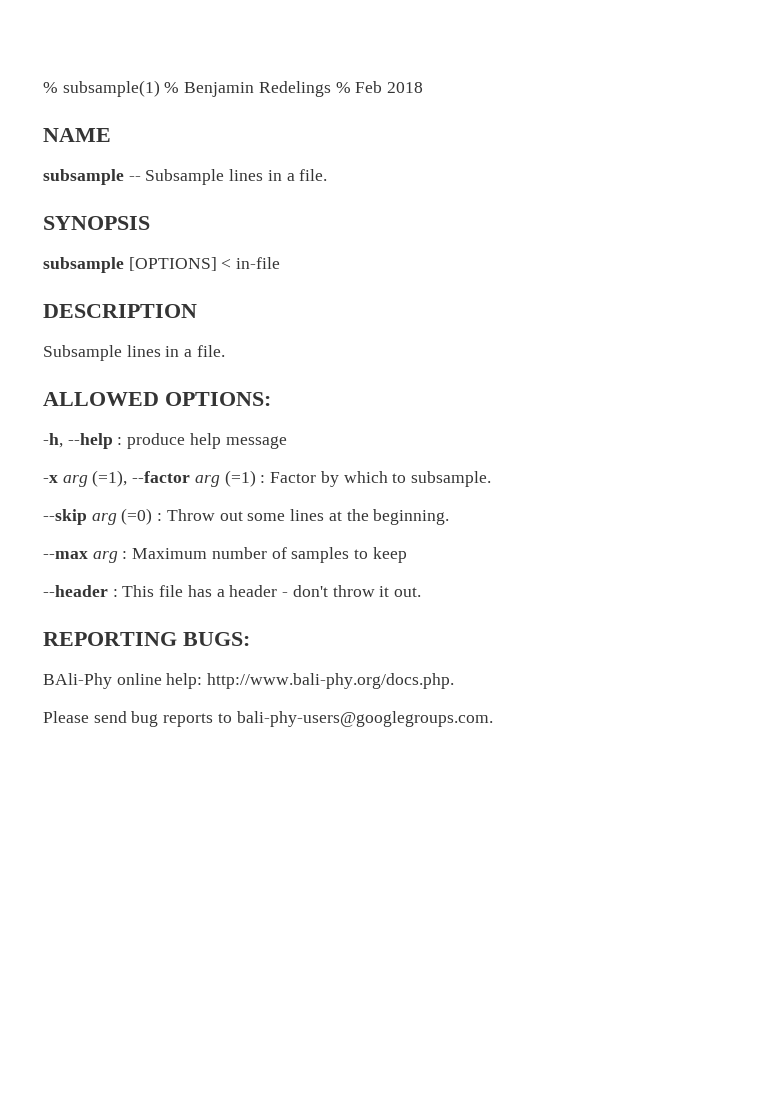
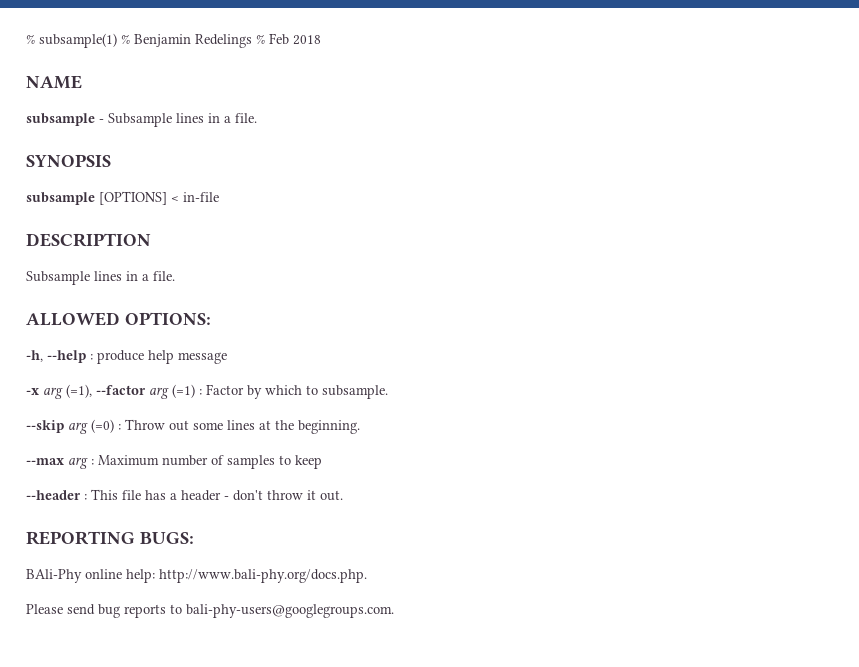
[128,176,141,181] -- -> [99,119,104,123] -

